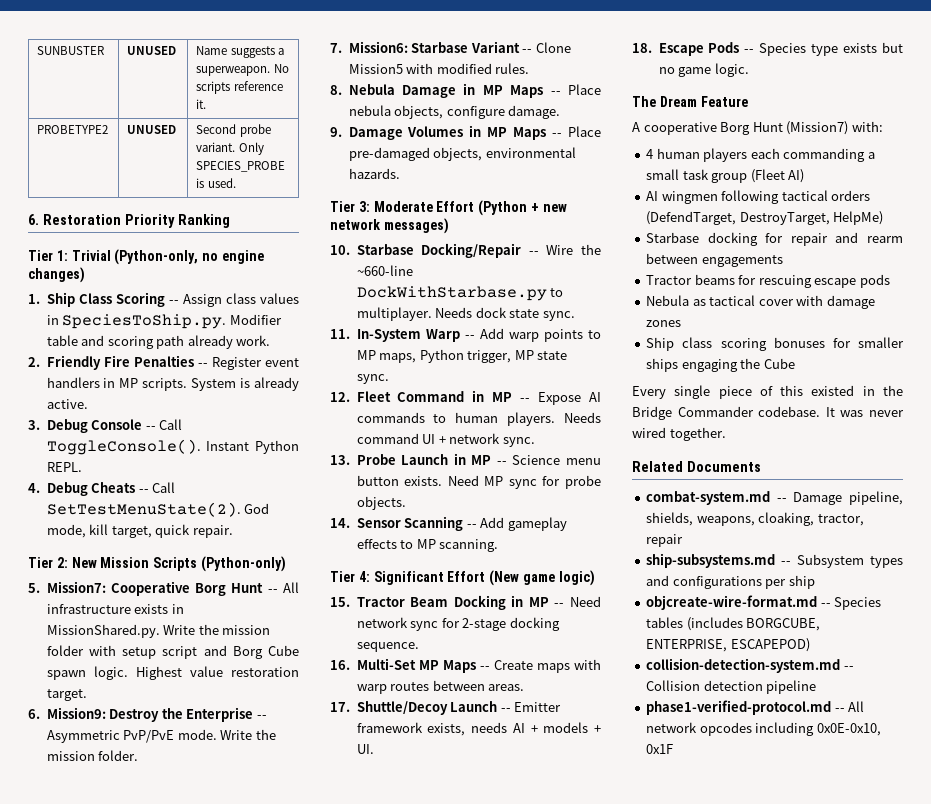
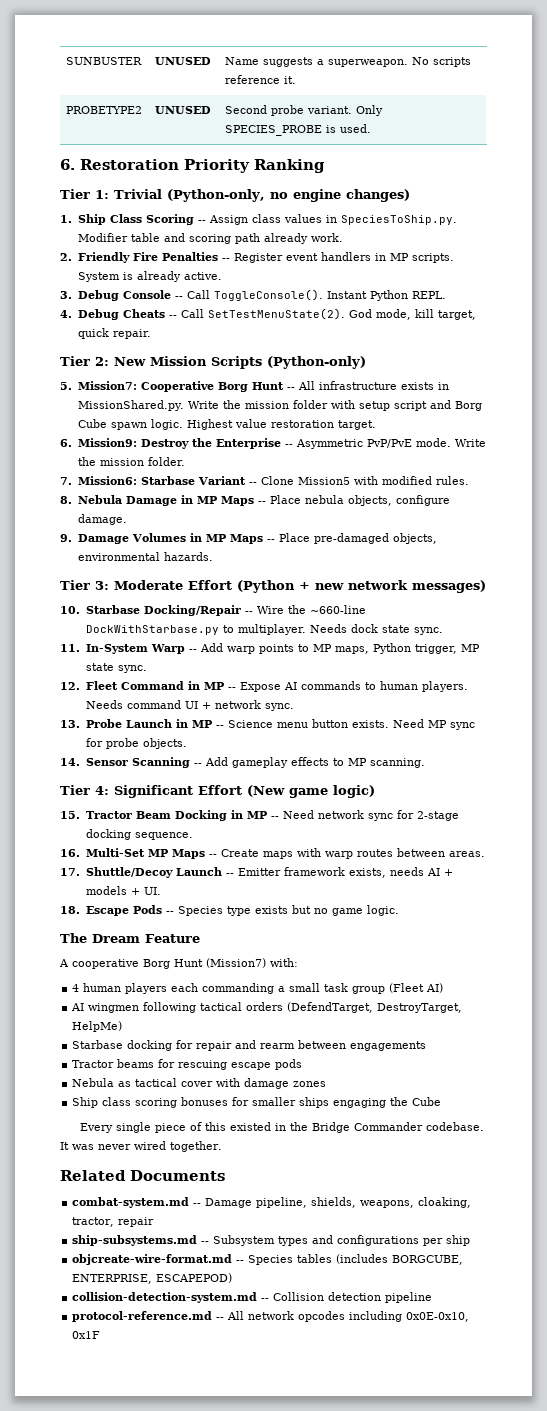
[646,700,832,715] phase1-verified-protocol.md -> [72,1311,213,1322] protocol-reference.md

